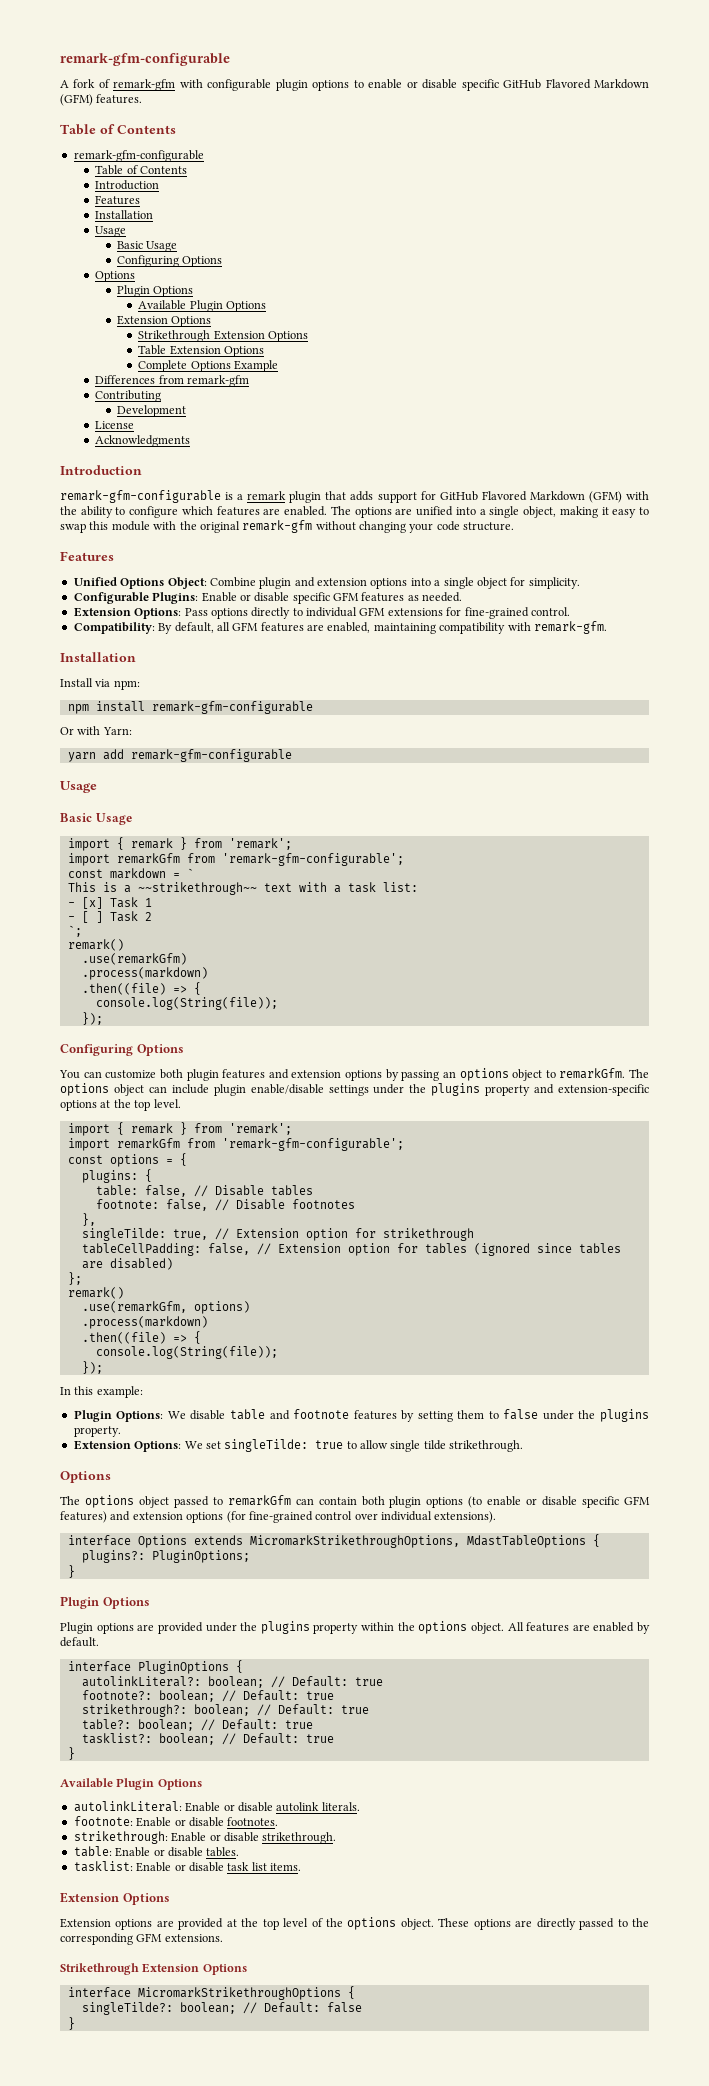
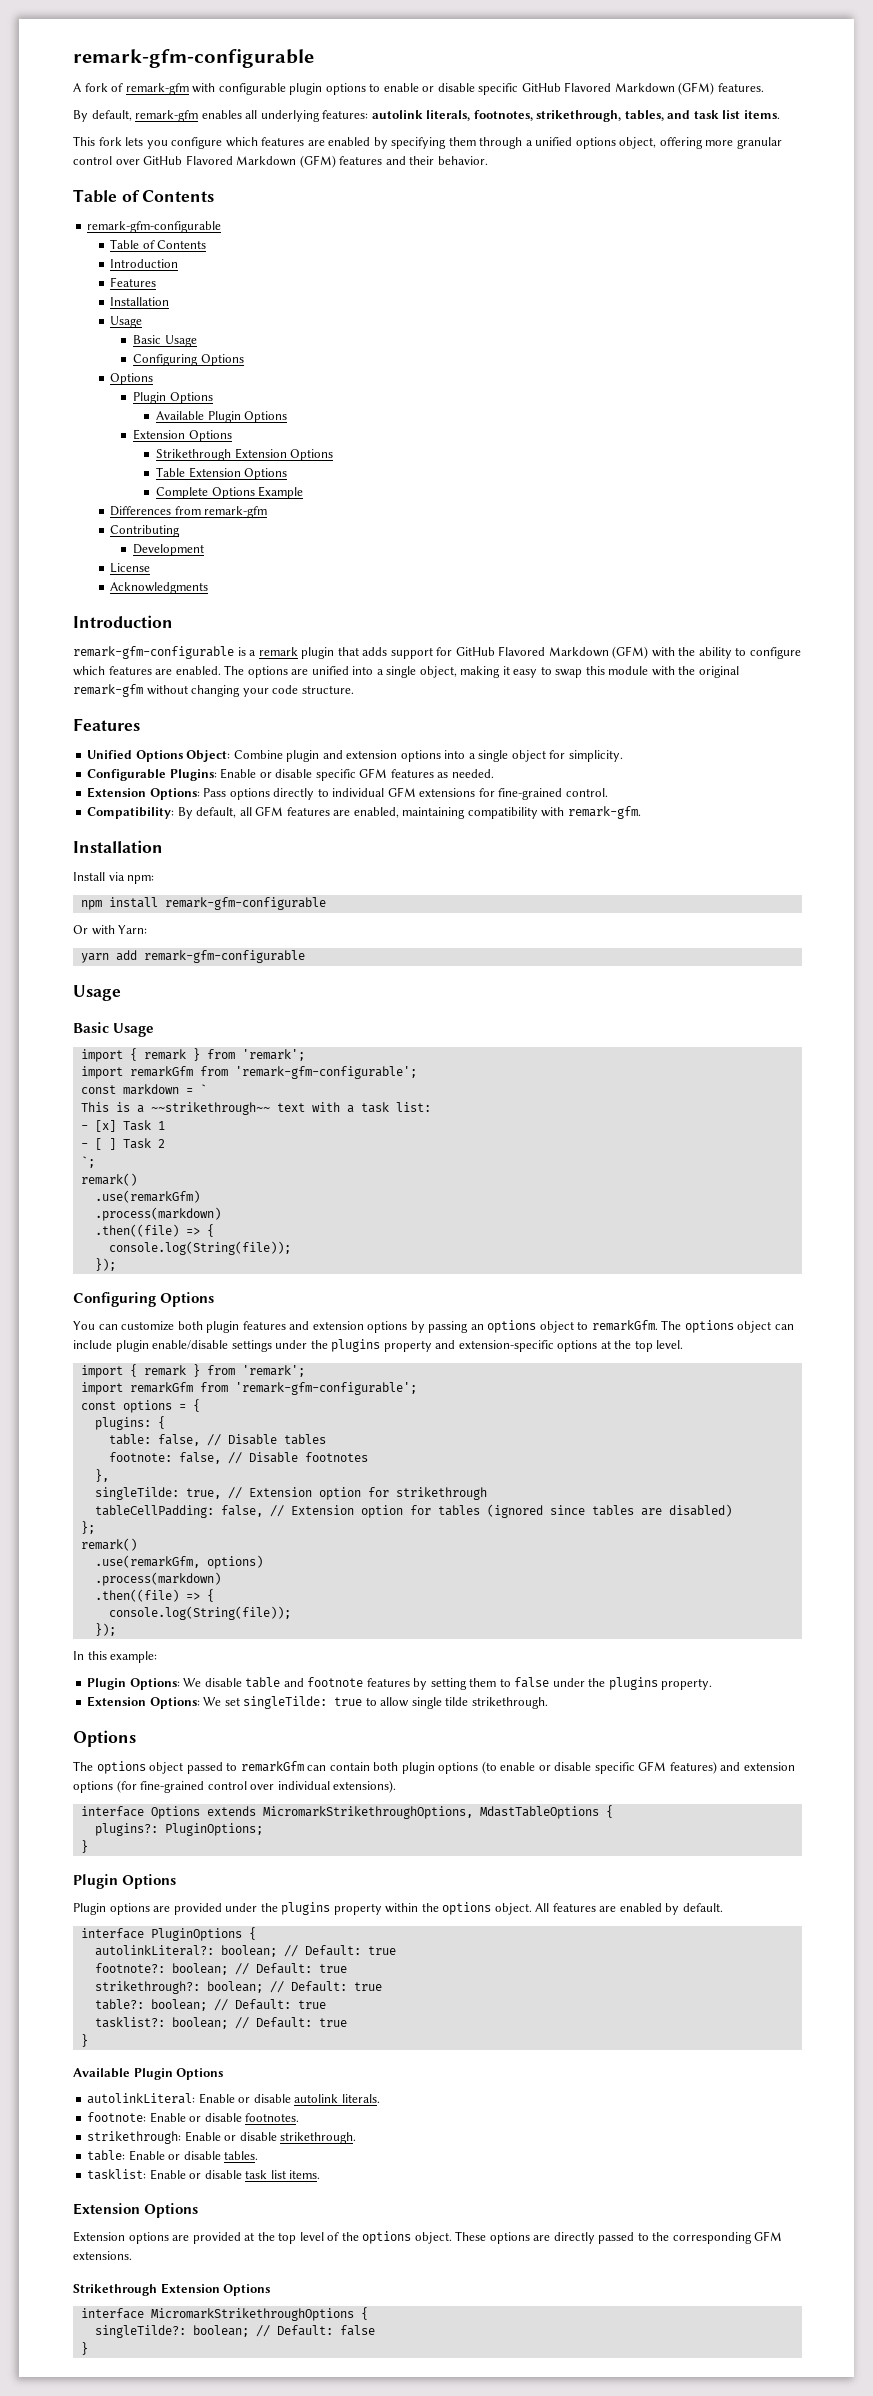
(143, 99) none -> [73,110,780,122] [73,136,782,149] [73,155,488,168] // By default, remark-gfm enables all underlying features: autolink literals, footnotes, strikethrough, tables, and task list items. // This fork lets you configure which features are enabled by specifying them through a unified options object, offering more granular control over GitHub Flavored Markdown (GFM) features and their behavior.

